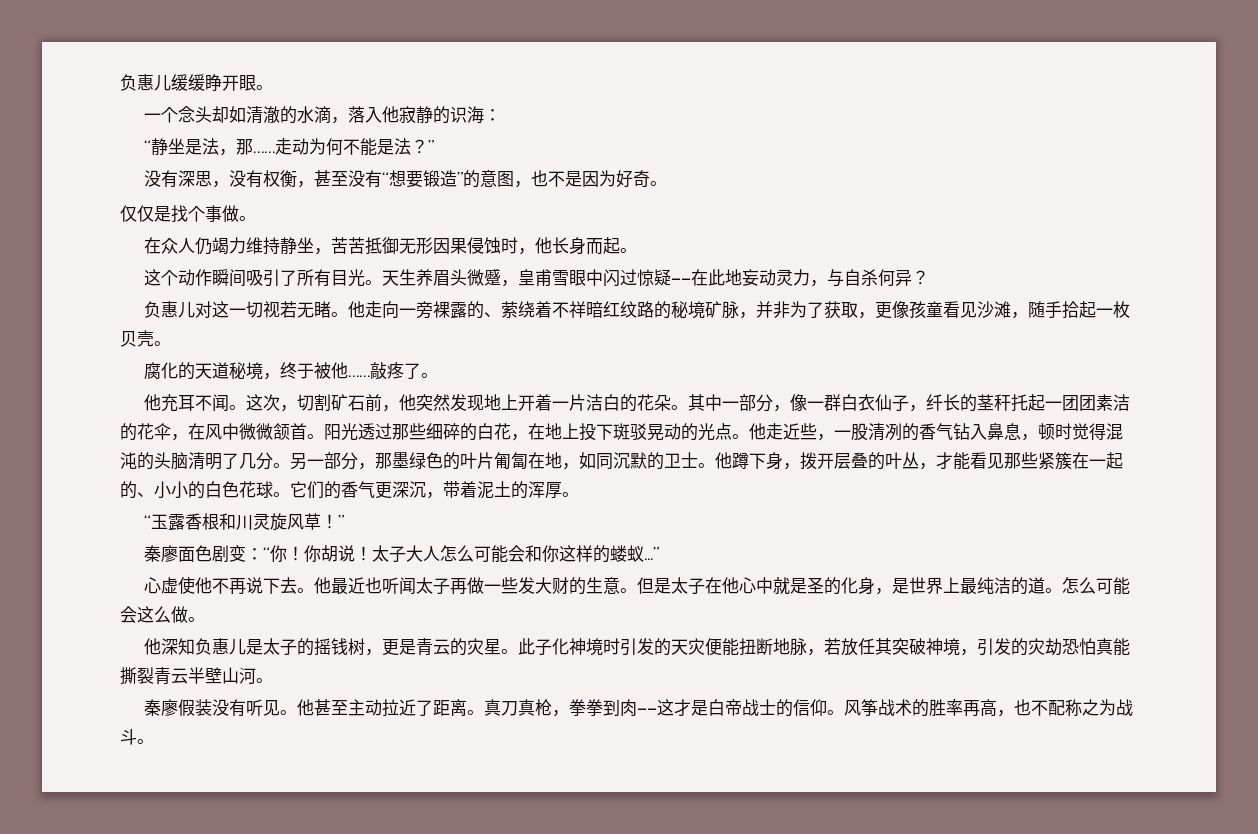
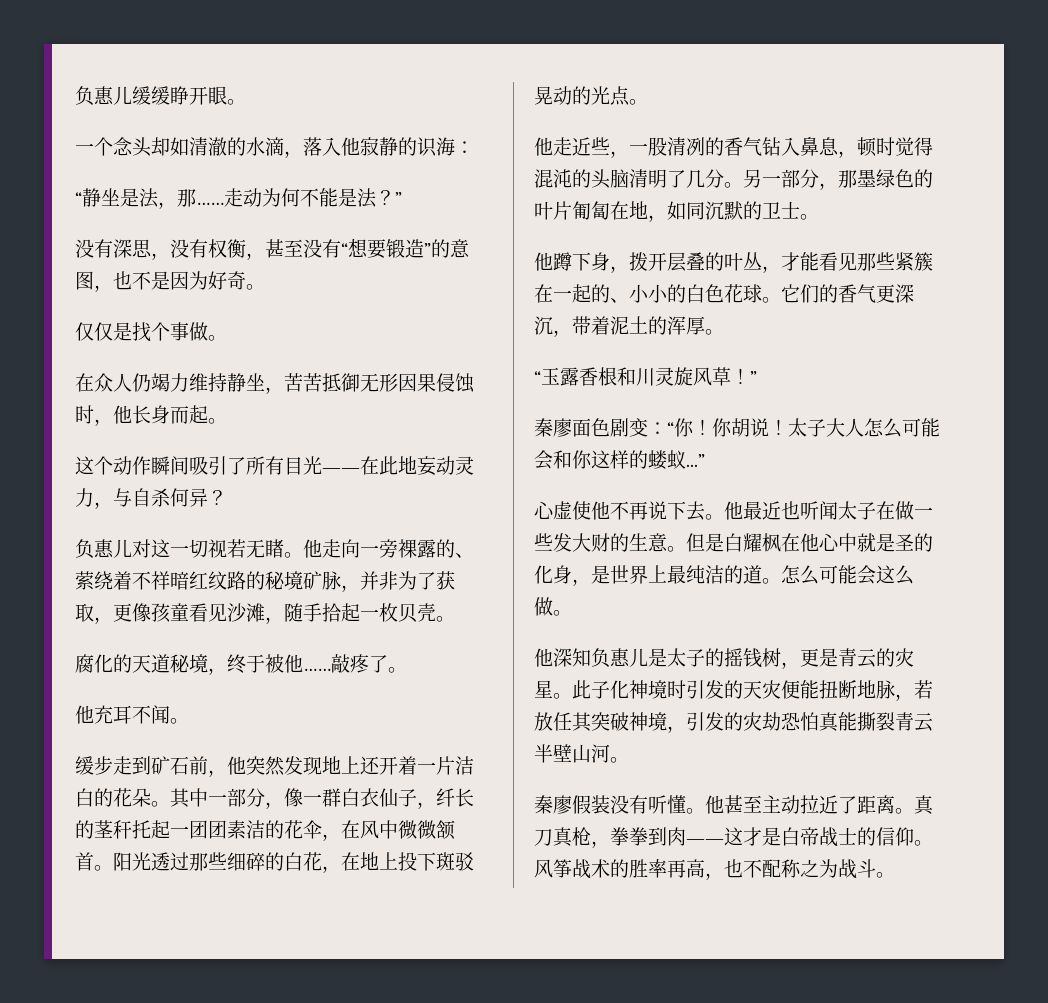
[364,268,671,287] 。天生养眉头微蹙，皇甫雪眼中闪过惊疑 -> (322, 465) none
[245,394,331,412] 这次，切割 -> [75,756,151,775] // 缓步走到
(518, 402) none -> [360,756,380,775] 还
(749, 436) none -> (648, 102) //
(715, 465) none -> (819, 217) //
[449,578,467,595] 再 -> [876,501,895,520] 在
[670,577,705,595] 太子 -> [724,533,781,552] 白耀枫
[262,700,280,716] 见 -> [667,795,686,814] 懂

